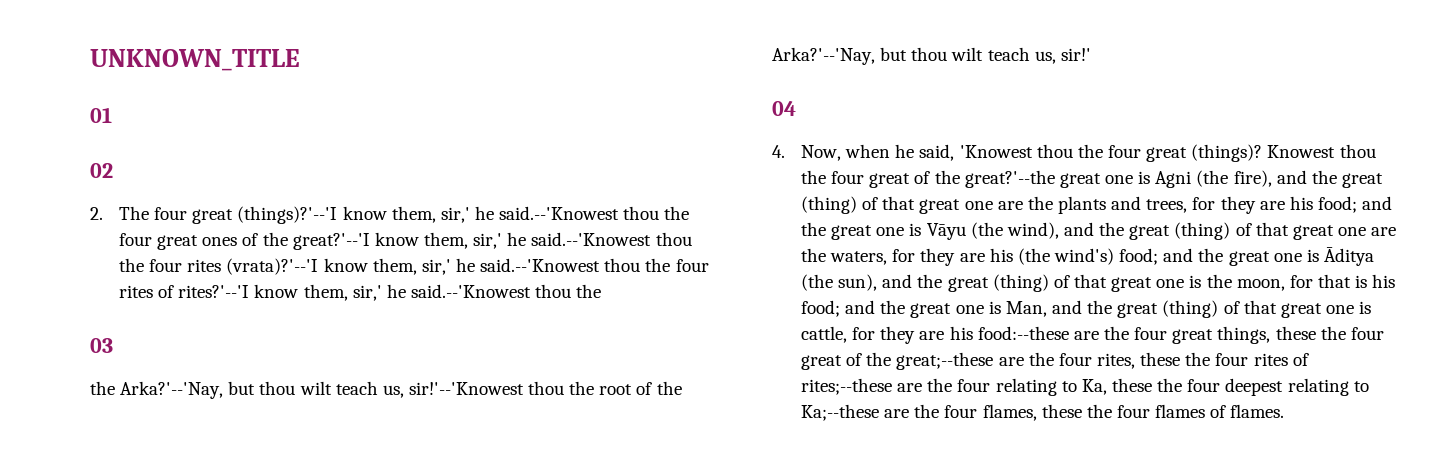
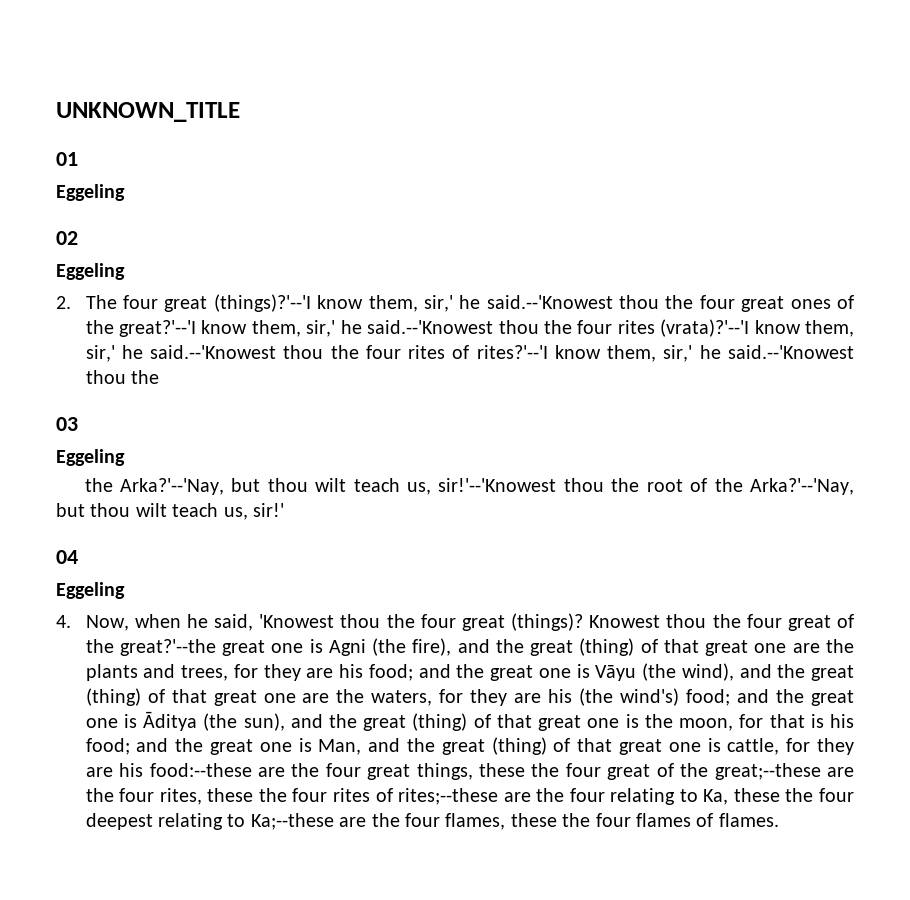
(112, 115) none -> [56,184,125,201] // Eggeling
(113, 170) none -> [56,263,125,280] // Eggeling
(113, 345) none -> [56,449,125,466] // Eggeling
(796, 108) none -> [56,582,125,599] // Eggeling

